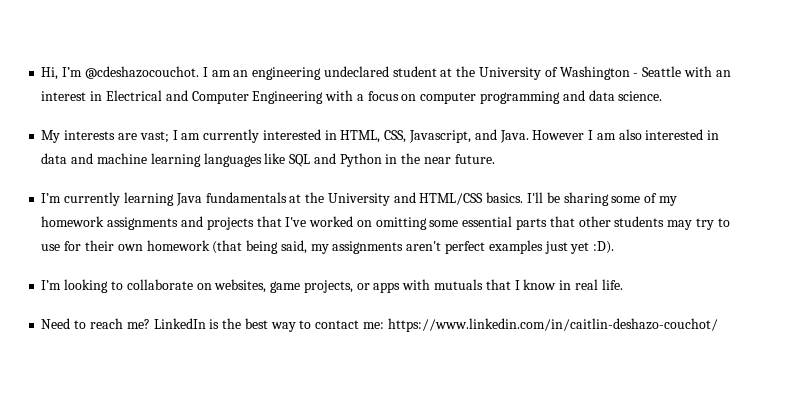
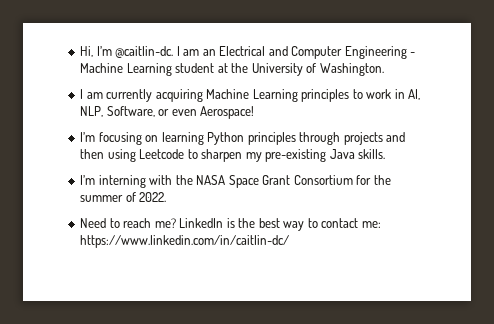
[84,66,199,79] @cdeshazocouchot. -> [115,46,174,58] @caitlin-dc.
[252,66,389,80] engineering undeclared -> [219,46,416,59] [80,63,172,76] Electrical and Computer Engineering - Machine Learning
[559,66,731,80] [41,90,663,104] [41,129,720,143] [41,153,495,167] [41,192,677,206] [41,216,730,230] [41,240,615,254] [41,279,623,293] Washington - Seattle with an interest in Electrical and Computer Engineering with a focus on computer programming and data science. // My interests are vast; I am currently interested in HTML, CSS, Javascript, and Java. However I am also interested in data and machine learning languages like SQL and Python in the near future. // I’m currently learning Java fundamentals at the University and HTML/CSS basics. I'll be sharing some of my homework assignments and projects that I've worked on omitting some essential parts that other students may try to use for their own homework (that being said, my assignments aren't perfect examples just yet :D). // I’m looking to collaborate on websites, game projects, or apps with mutuals that I know in real life. -> [319,63,384,76] [80,89,421,102] [80,106,255,119] [80,132,406,145] [80,149,386,162] [80,175,391,188] [80,192,167,202] Washington. // I am currently acquiring Machine Learning principles to work in AI, NLP, Software, or even Aerospace! // I’m focusing on learning Python principles through projects and then using Leetcode to sharpen my pre-existing Java skills. // I’m interning with the NASA Space Grant Consortium for the summer of 2022.
[387,318,718,332] https://www.linkedin.com/in/caitlin-deshazo-couchot/ -> [80,235,290,248] https://www.linkedin.com/in/caitlin-dc/

